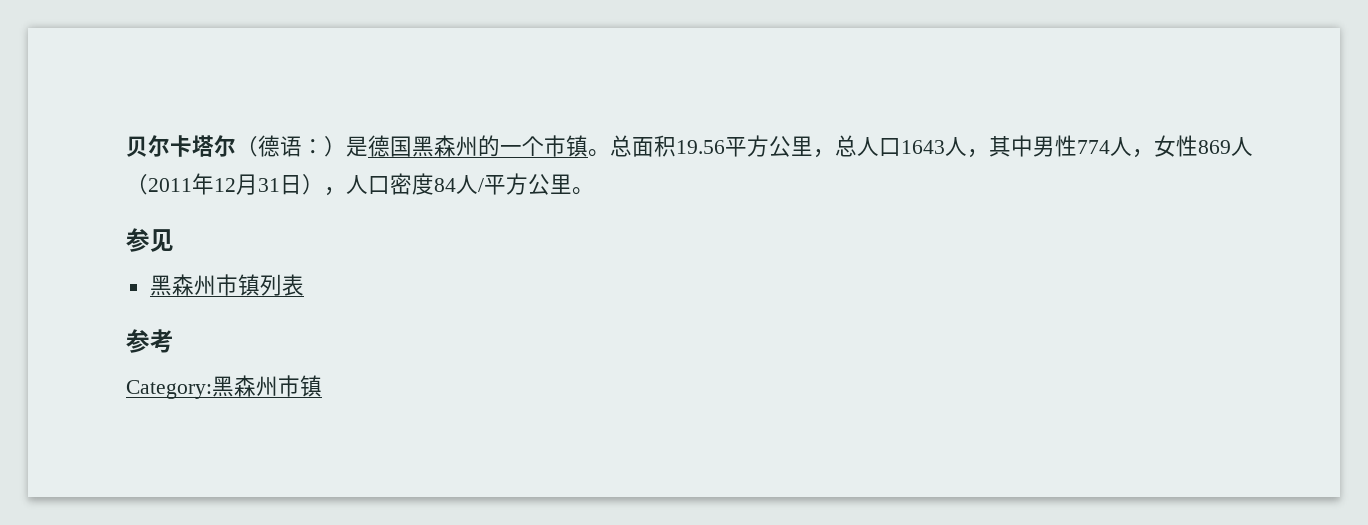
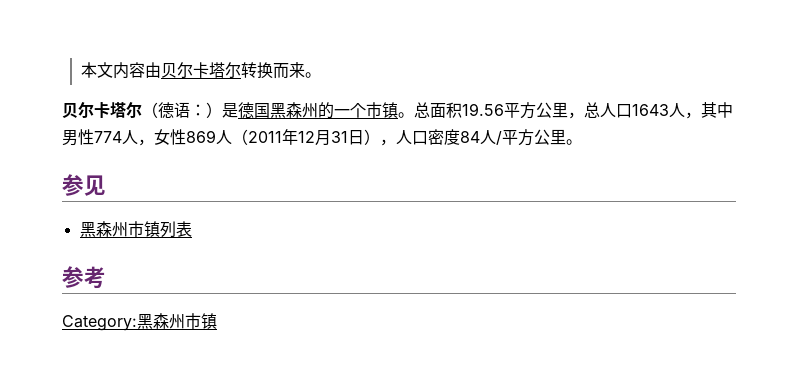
(126, 146) none -> [81,62,322,79] 本文内容由贝尔卡塔尔转换而来。 //

